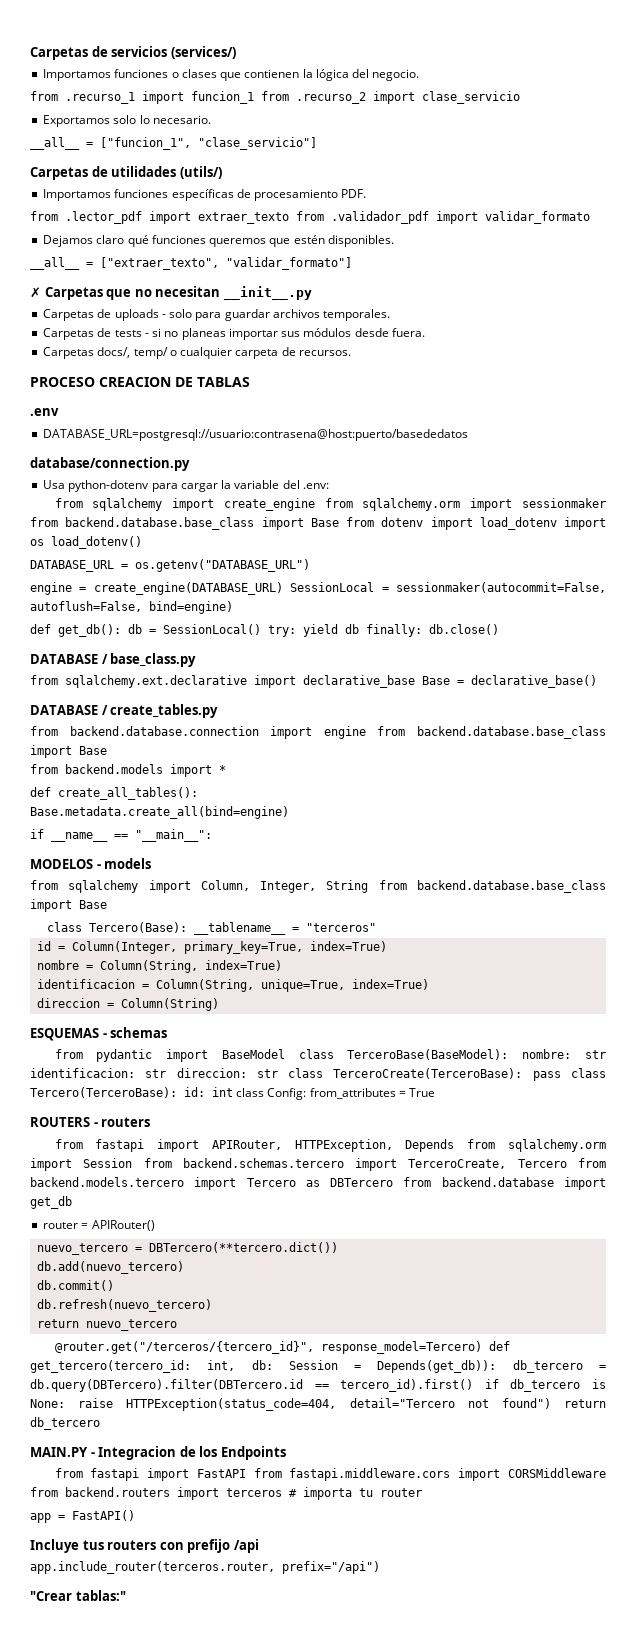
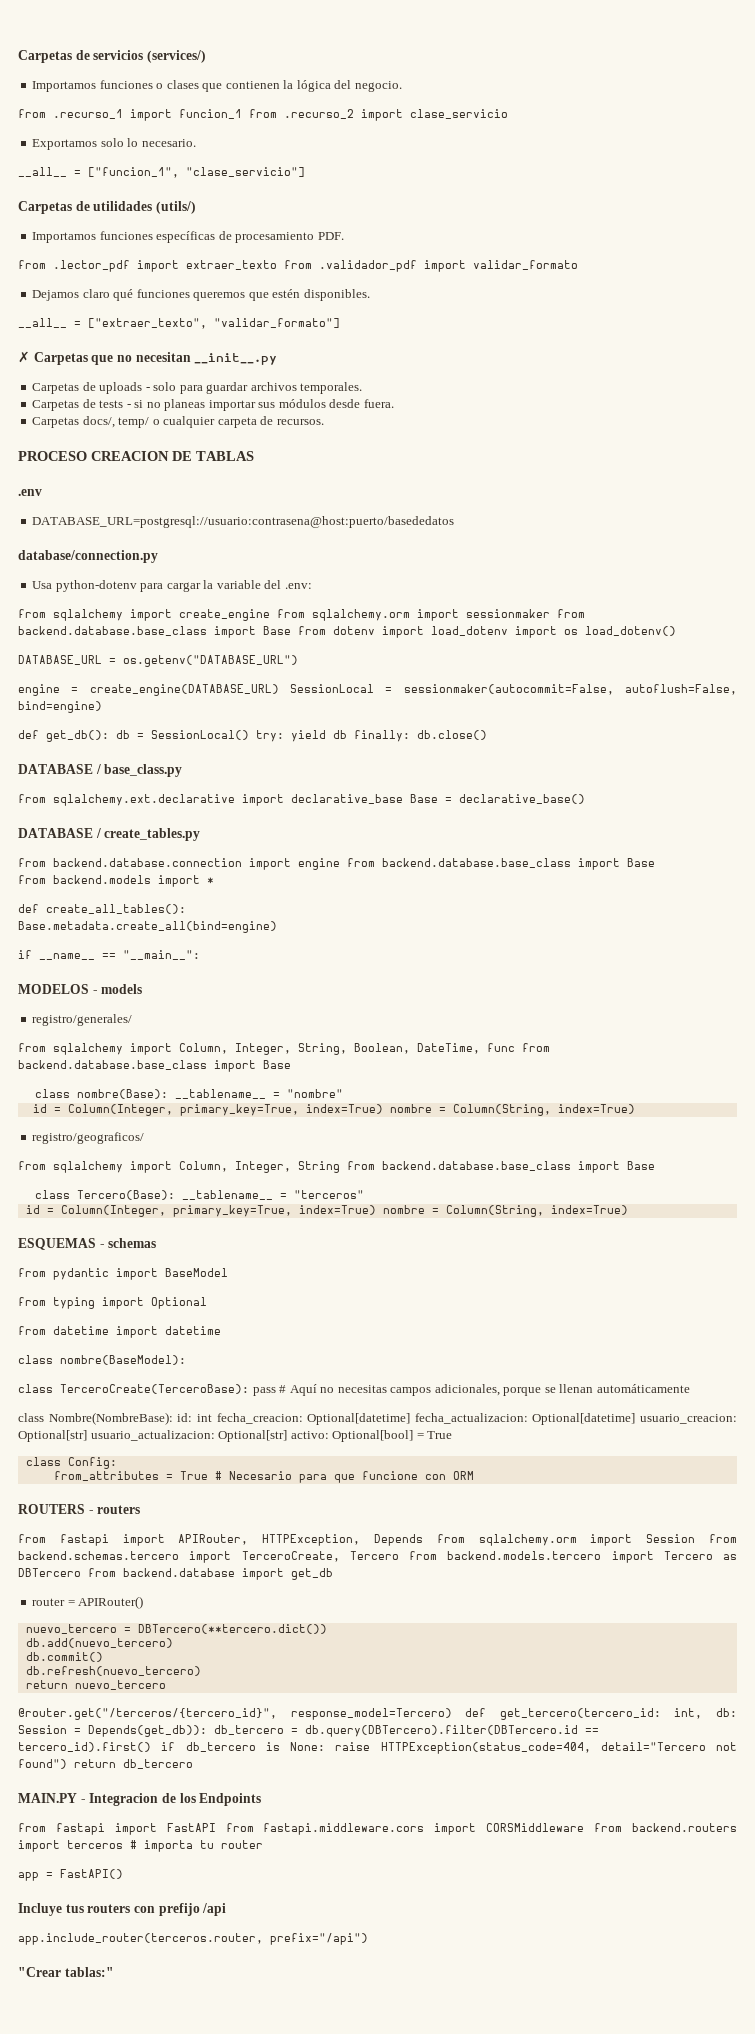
(152, 863) none -> [32,1014,133,1026] [18,1043,550,1055] [18,1060,291,1072] [35,1089,344,1099] [32,1104,635,1116] [32,1132,145,1144] // registro/generales/ // from sqlalchemy import Column, Integer, String, Boolean, DateTime, func from backend.database.base_class import Base // class nombre(Base): __tablename__ = "nombre" // id = Column(Integer, primary_key=True, index=True) nombre = Column(String, index=True) // registro/geograficos/
[37,960,283,973] [37,979,430,992] [37,998,220,1011] // nombre = Column(String, index=True) // identificacion = Column(String, unique=True, index=True) // direccion = Column(String) -> [382,1205,628,1217] nombre = Column(String, index=True)
[298,1049,606,1060] [30,1068,606,1081] [30,1087,233,1098] class TerceroBase(BaseModel): nombre: str identificacion: str direccion: str class TerceroCreate(TerceroBase): pass class Tercero(TerceroBase): id: int -> [18,1297,207,1309] [18,1326,221,1338] [18,1355,186,1365] [18,1384,690,1396] [18,1412,737,1425] [18,1430,453,1442] // from typing import Optional // from datetime import datetime // class nombre(BaseModel): // class TerceroCreate(TerceroBase): pass # Aquí no necesitas campos adicionales, porque se llenan automáticamente // class Nombre(NombreBase): id: int fecha_creacion: Optional[datetime] fecha_actualizacion: Optional[datetime] usuario_creacion: Optional[str] usuario_actualizacion: Optional[str] activo: Optional[bool] = True //
(307, 1094) none -> (117, 1463) //
(436, 1092) none -> [214,1471,474,1483] # Necesario para que funcione con ORM

